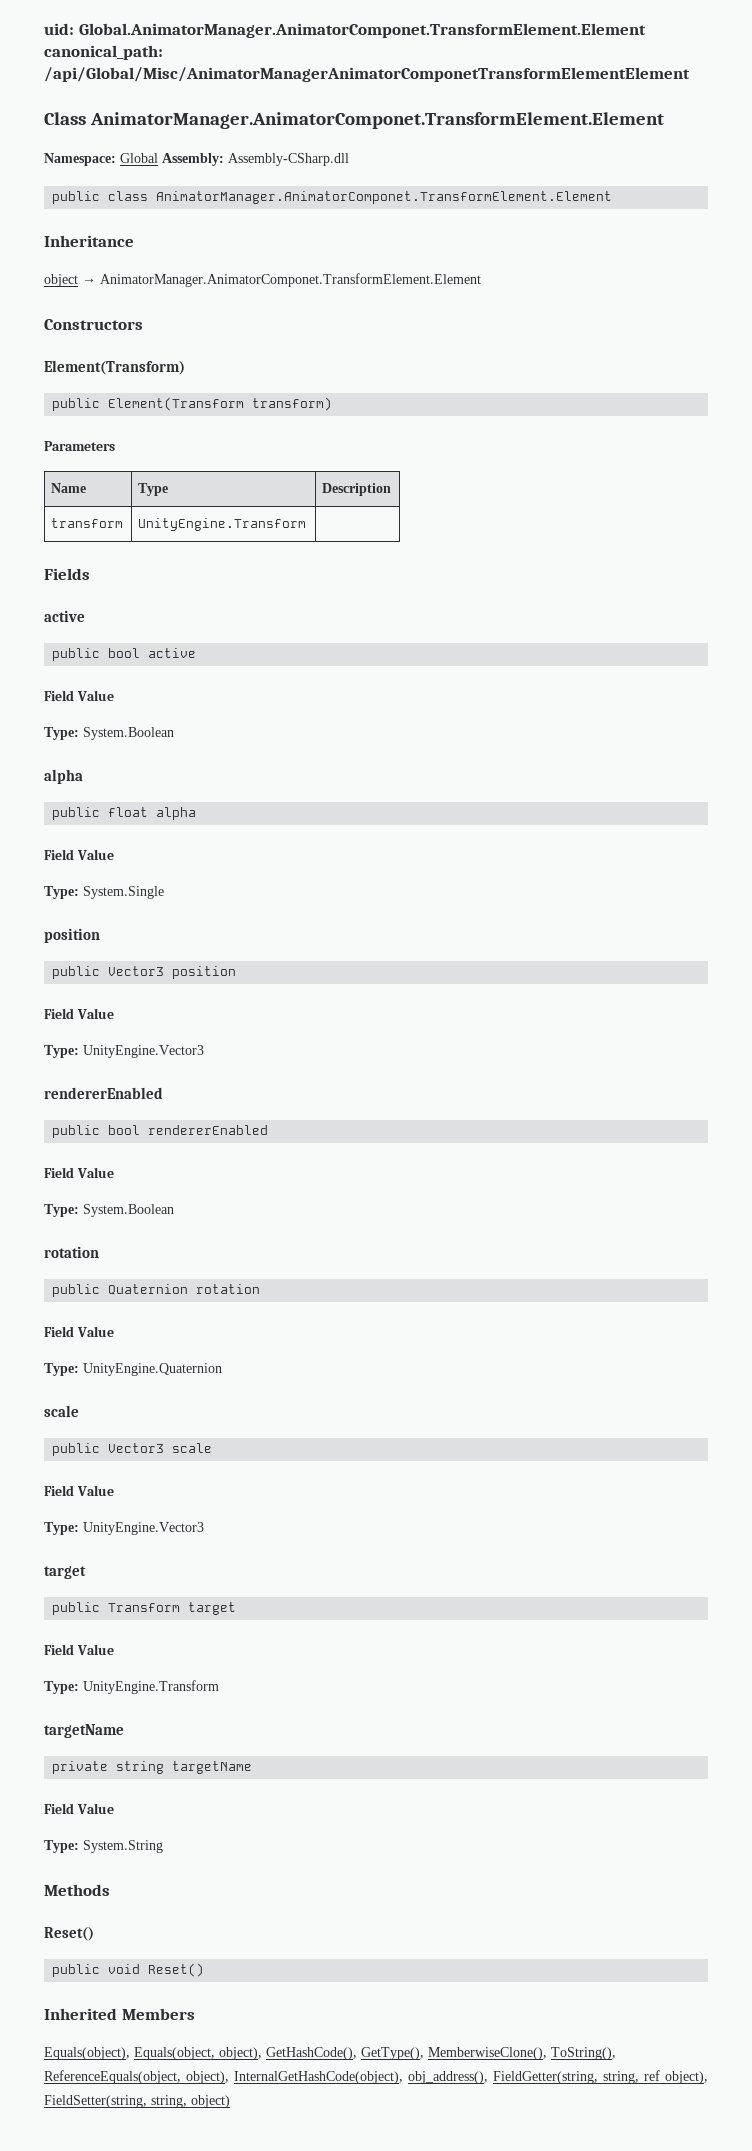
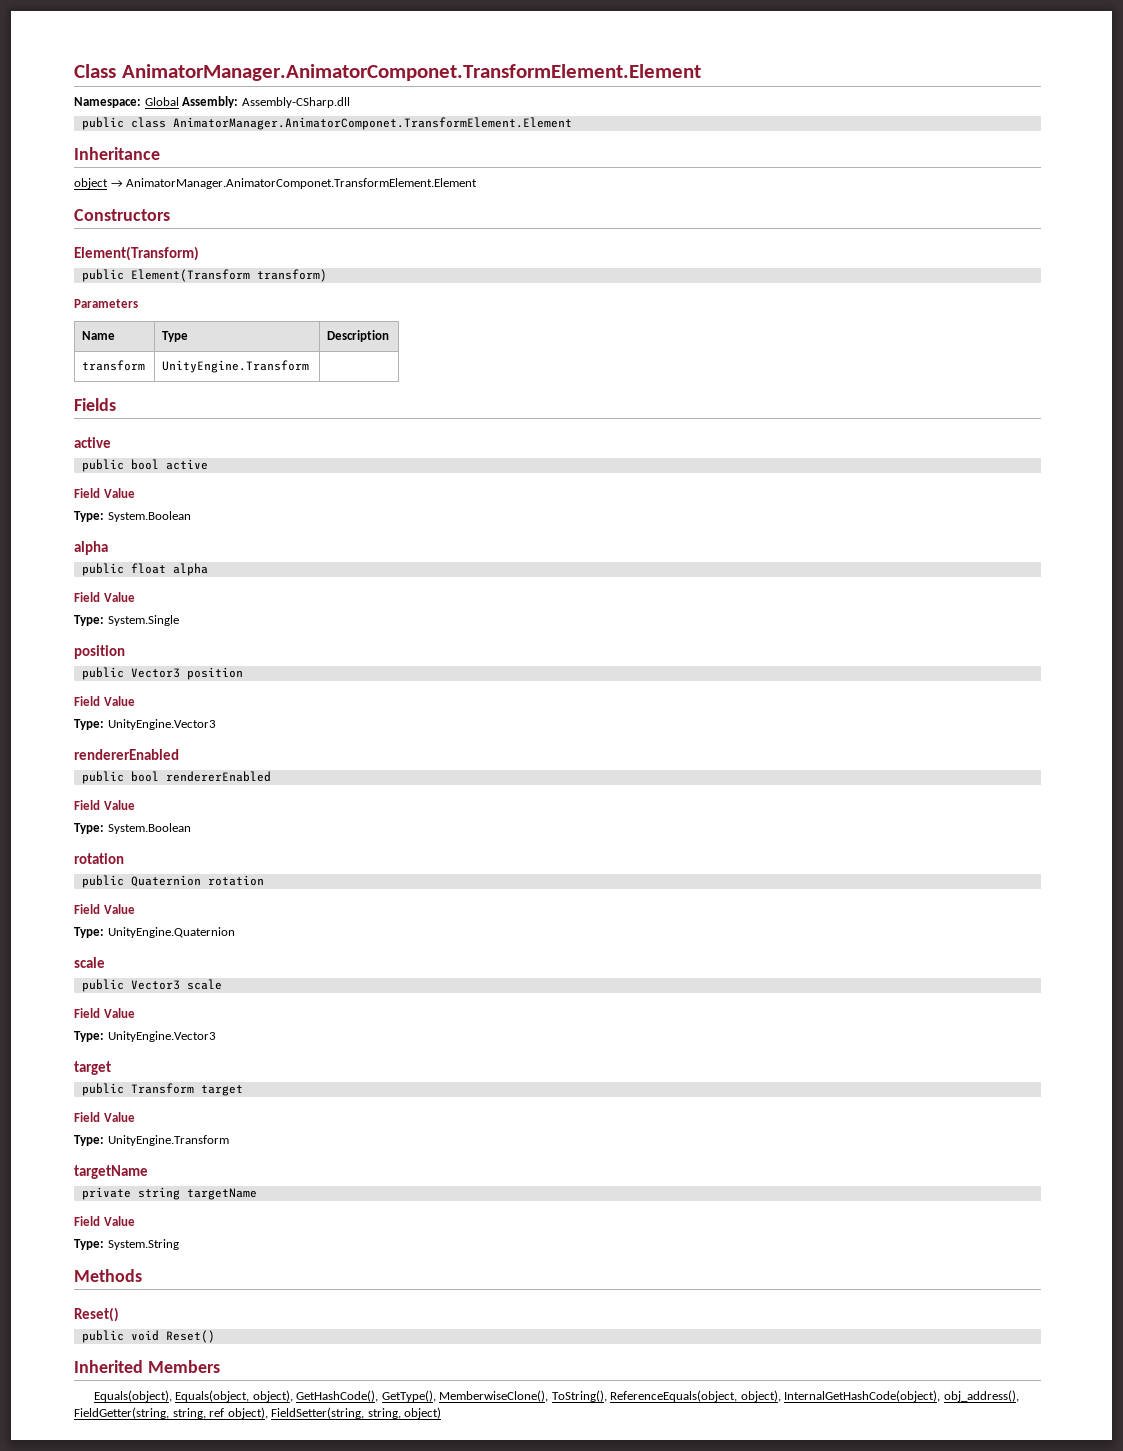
[44,23,646,38] [44,45,163,60] [44,67,690,82] uid: Global.AnimatorManager.AnimatorComponet.TransformElement.Element canonical_path: /api/Global/Misc/AnimatorManagerAnimatorComponetTransformElementElement // -> (74, 71) none

